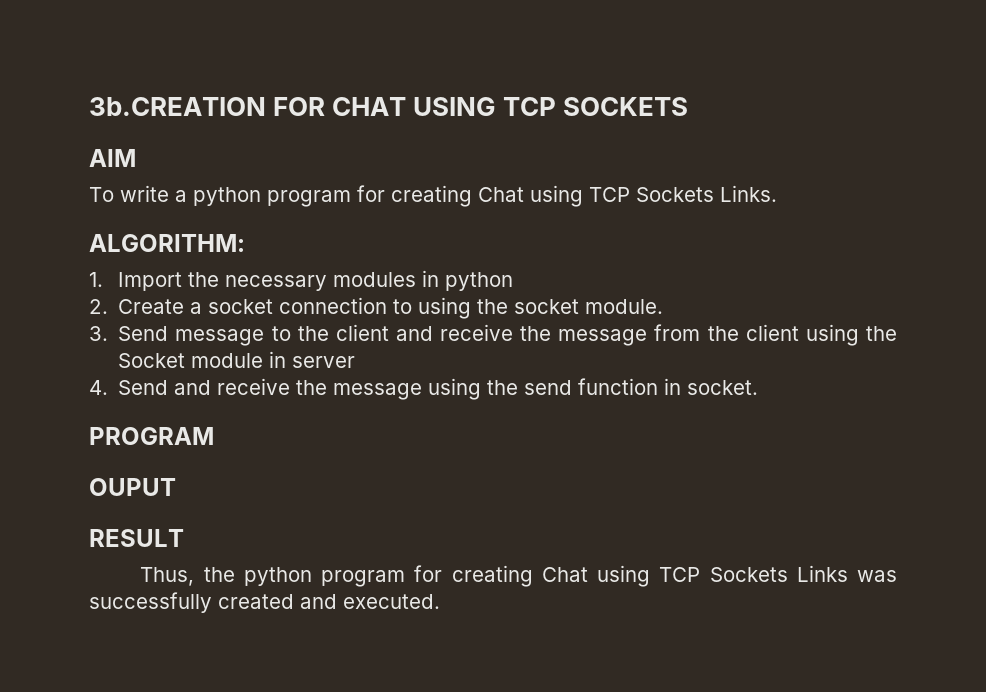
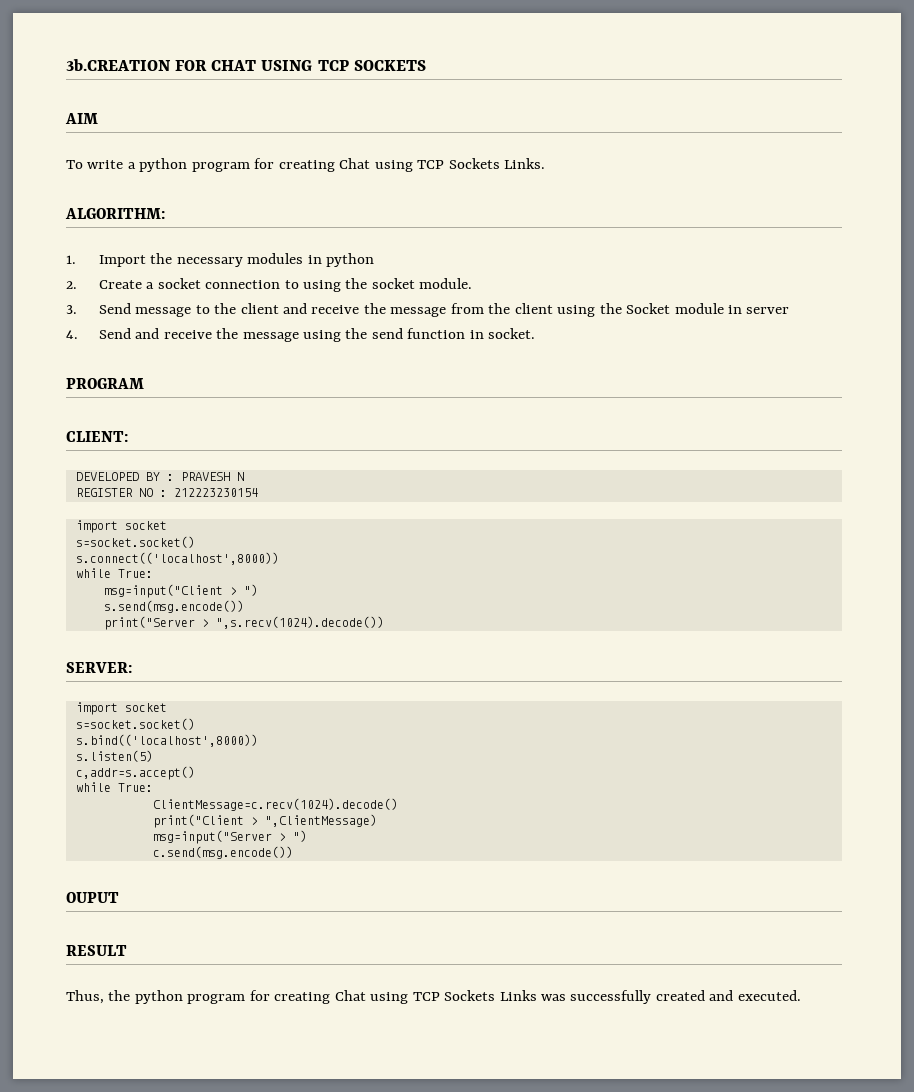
(214, 436) none -> [66,431,128,442] [75,472,244,481] [75,488,258,497] [75,520,167,533] [75,536,195,548] [75,552,279,565] [75,568,153,578] [103,584,258,598] [103,600,244,613] [103,616,384,630] [66,662,132,673] [75,702,167,715] [75,718,195,730] [75,734,258,747] [75,750,153,762] [75,766,195,780] [75,782,153,792] [152,798,398,811] [152,814,377,828] [152,830,307,844] [152,846,293,859] // CLIENT: // DEVELOPED BY : PRAVESH N // REGISTER NO : 212223230154 // import socket // s=socket.socket() // s.connect(('localhost',8000)) // while True: // msg=input("Client > ") // s.send(msg.encode()) // print("Server > ",s.recv(1024).decode()) // SERVER: // import socket // s=socket.socket() // s.bind(('localhost',8000)) // s.listen(5) // c,addr=s.accept() // while True: // ClientMessage=c.recv(1024).decode() // print("Client > ",ClientMessage) // msg=input("Server > ") // c.send(msg.encode())

